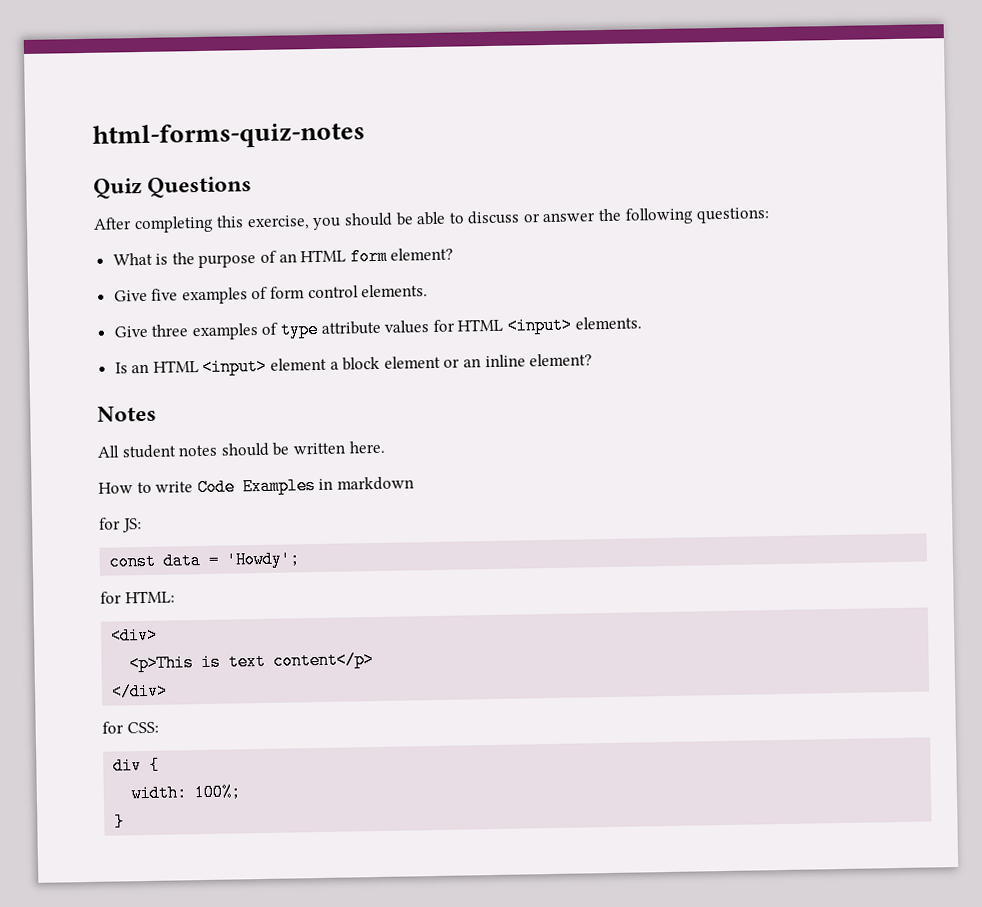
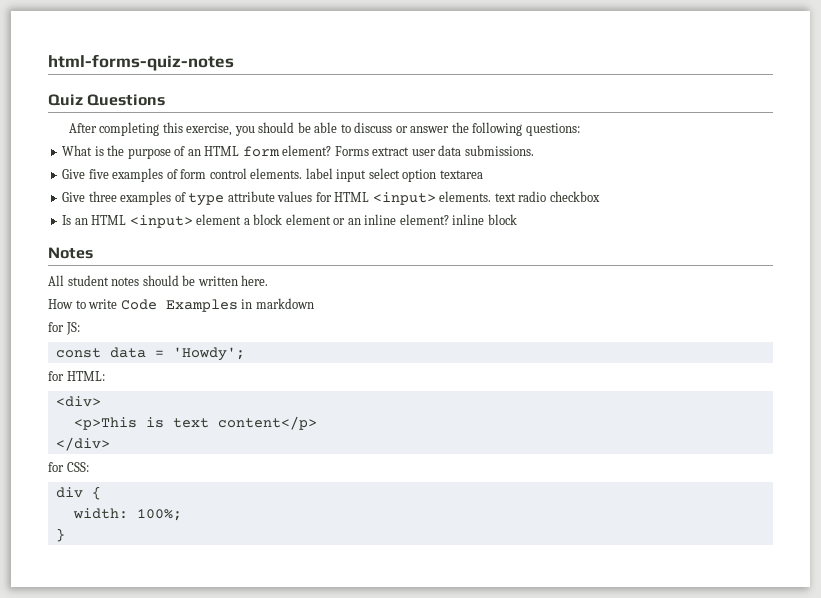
(454, 254) none -> [334,145,534,156] Forms extract user data submissions.
(429, 291) none -> [305,168,483,182] label input select option textarea
(642, 323) none -> [494,191,600,202] text radio checkbox
(593, 360) none -> [452,214,517,225] inline block

